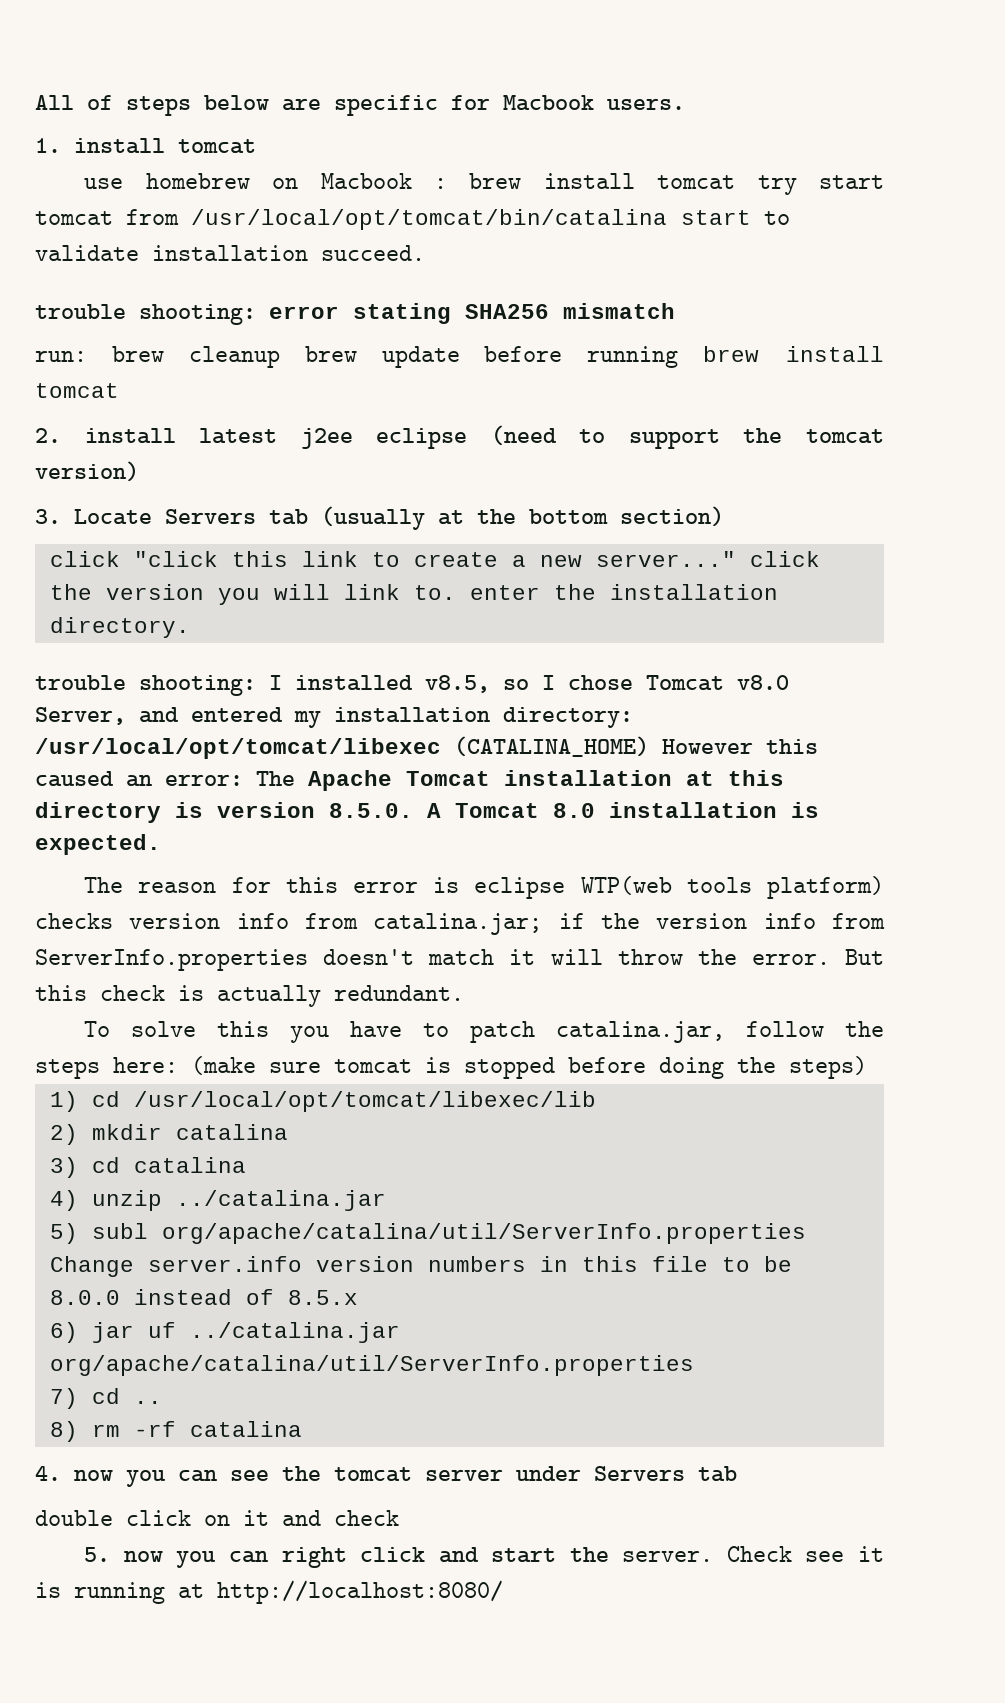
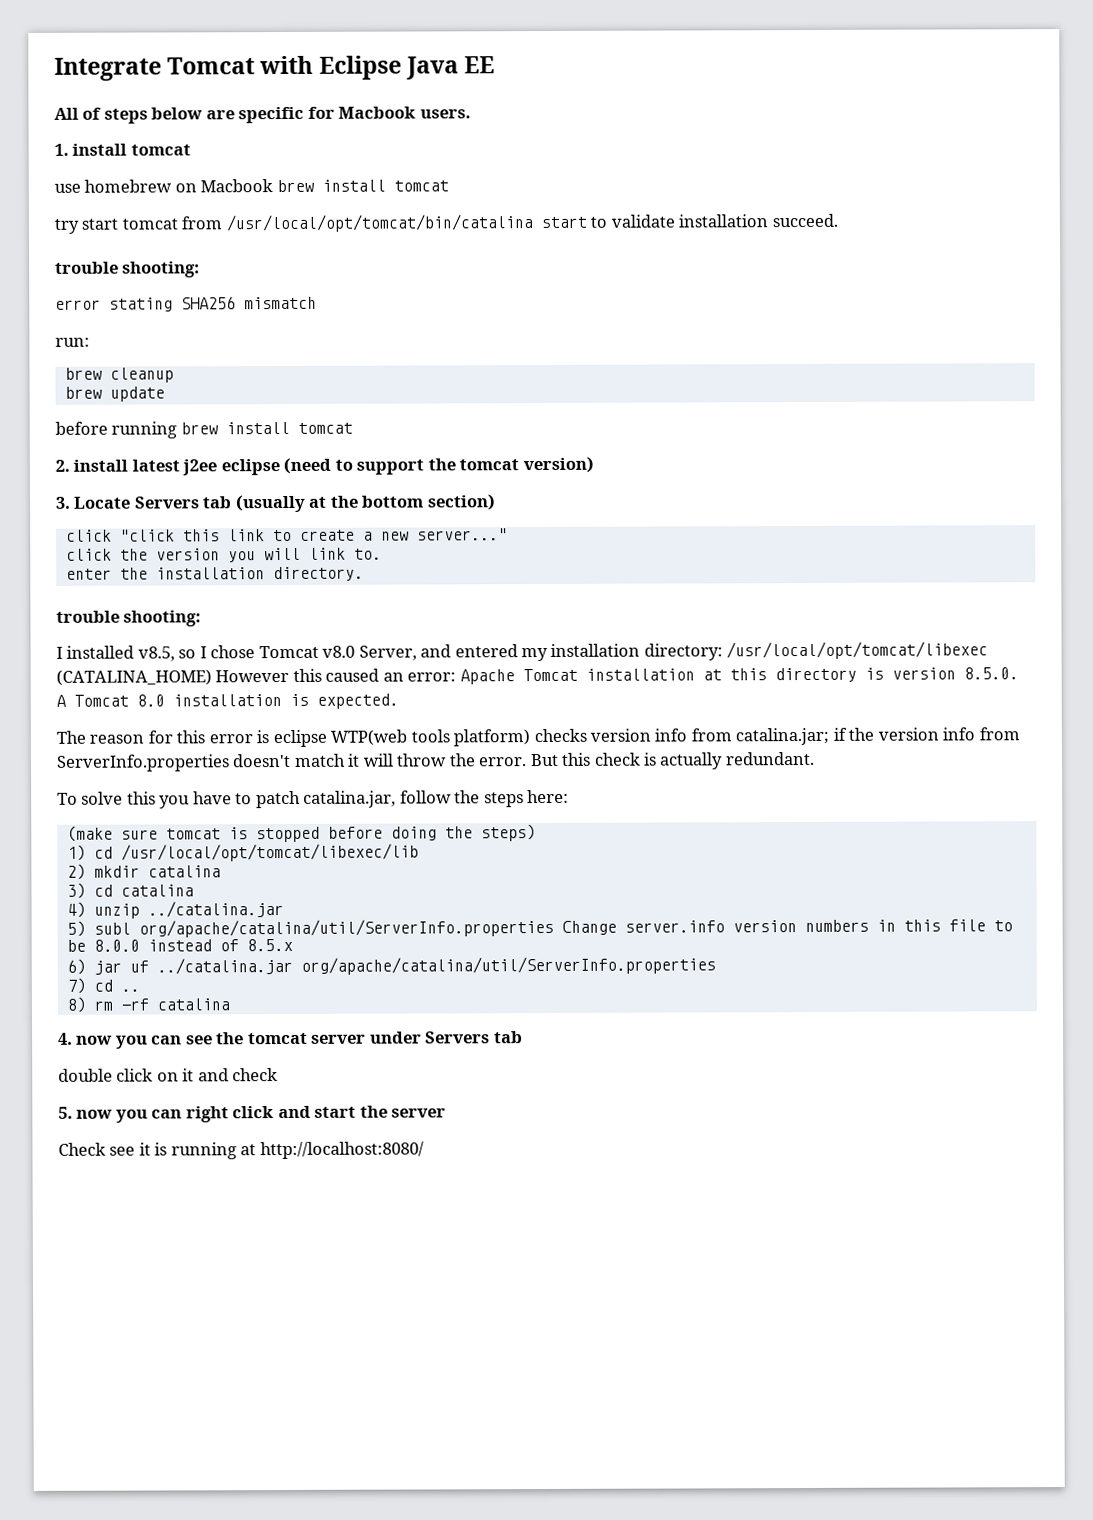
(35, 102) none -> [54,55,496,81] Integrate Tomcat with Eclipse Java EE //
[433,173,736,189] : brew install tomcat -> [276,179,449,193] brew install tomcat //
(256, 314) none -> (201, 269) //
(87, 356) none -> (90, 342) //
(280, 357) none -> (174, 375) //
(460, 357) none -> (165, 394) //
(736, 559) none -> (508, 534) //
(456, 592) none -> (382, 554) //
(256, 685) none -> (202, 618) //
[256,771,295,786] The -> (457, 677) none
(178, 1065) none -> (570, 796) //
[622,1551,714,1562] server. -> [391,1108,447,1118] server //

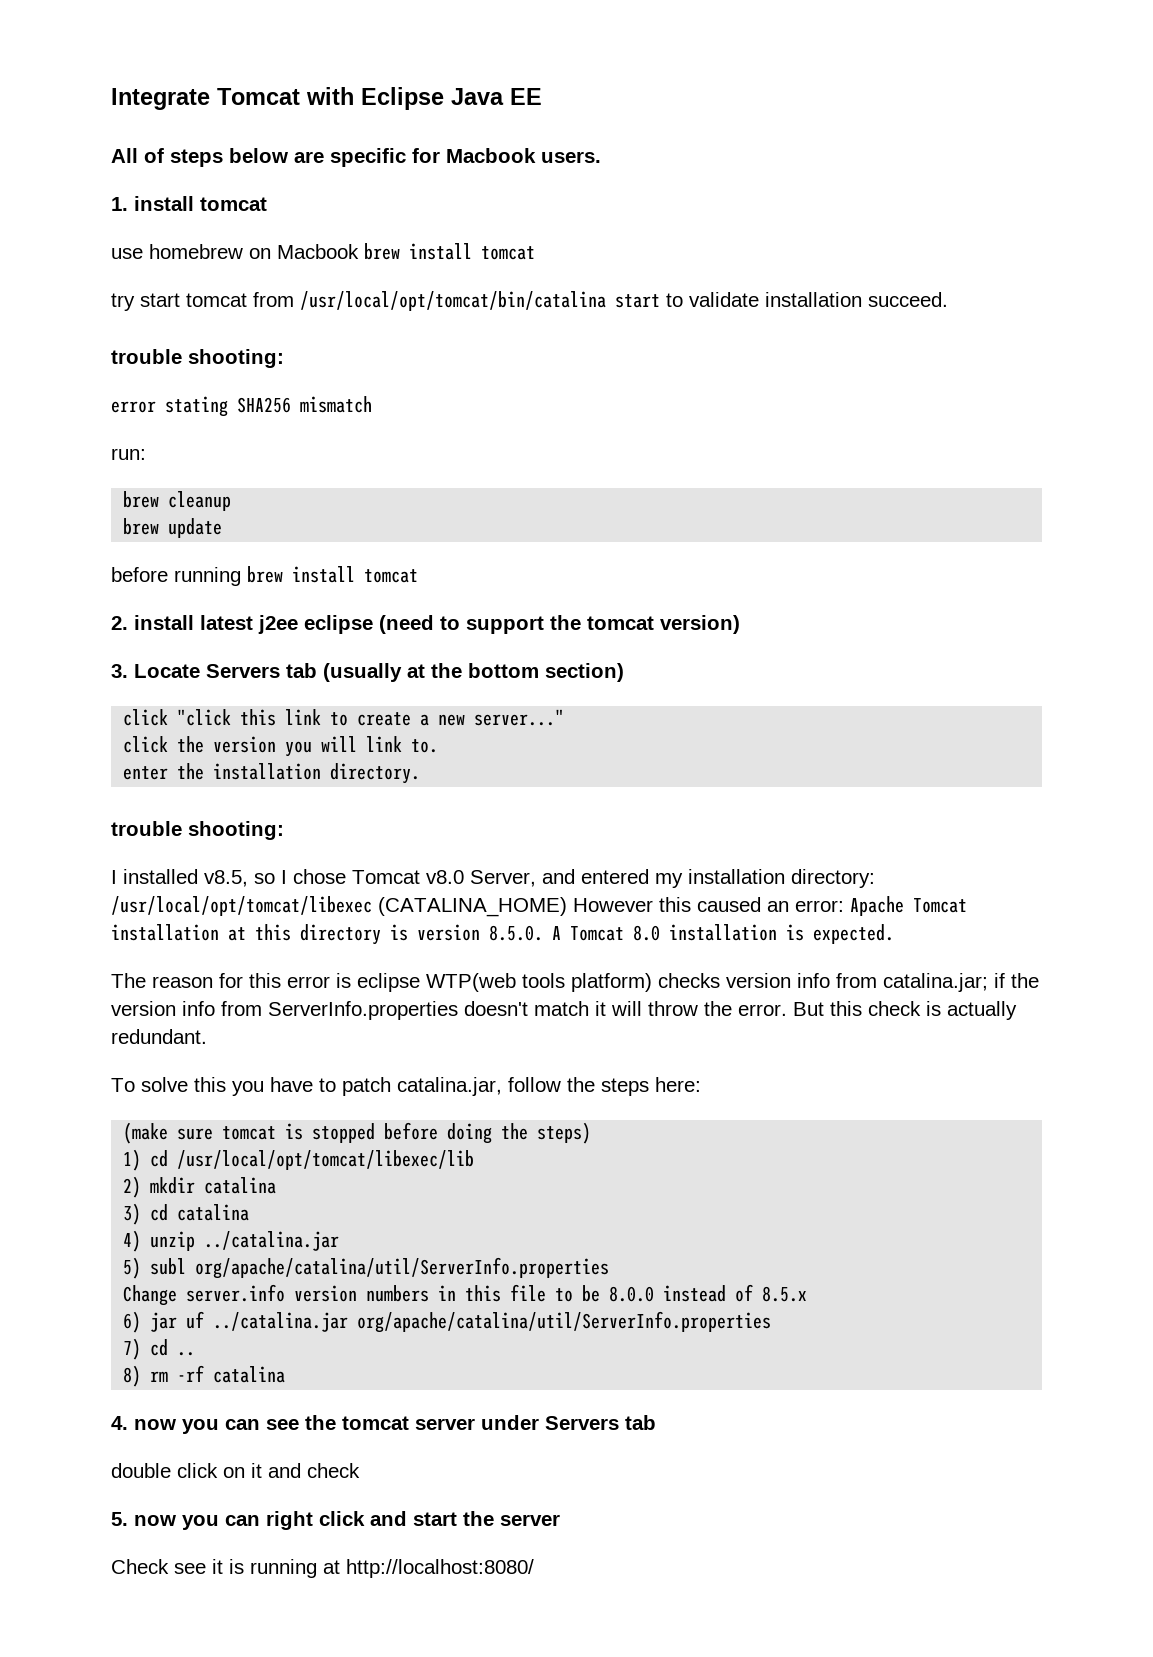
(554, 928) none -> (610, 1268) //

